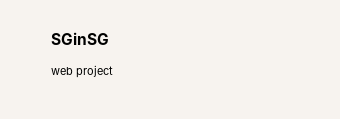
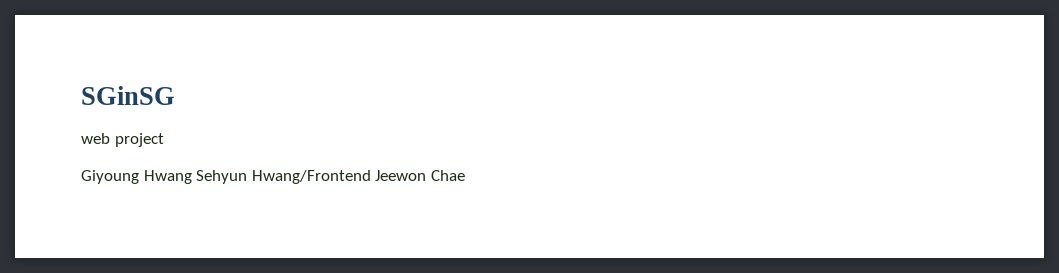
(113, 71) none -> [81,170,465,184] // Giyoung Hwang Sehyun Hwang/Frontend Jeewon Chae

